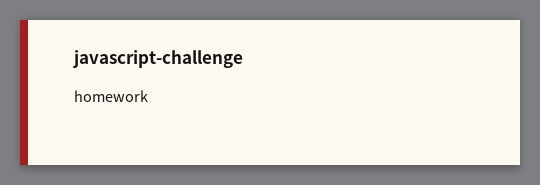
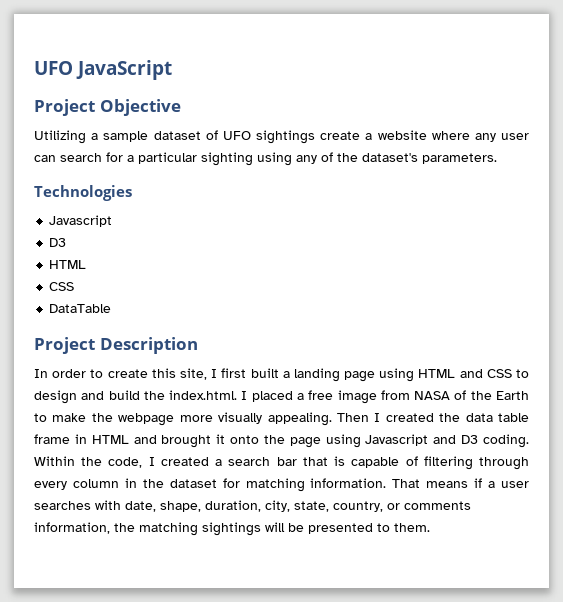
[73,50,243,68] [74,90,148,102] javascript-challenge // homework -> [34,60,173,80] [34,99,181,116] [34,130,530,144] [34,152,497,166] [34,185,132,201] [49,215,113,227] [49,238,67,247] [49,260,87,269] [49,282,75,291] [49,304,112,313] [34,337,198,354] [34,368,529,382] [34,390,529,404] [34,412,530,426] [34,434,529,448] [34,456,529,470] [34,478,530,492] [34,500,471,512] [34,522,430,536] UFO JavaScript // Project Objective // Utilizing a sample dataset of UFO sightings create a website where any user can search for a particular sighting using any of the dataset's parameters. // Technologies // Javascript // D3 // HTML // CSS // DataTable // Project Description // In order to create this site, I first built a landing page using HTML and CSS to design and build the index.html. I placed a free image from NASA of the Earth to make the webpage more visually appealing. Then I created the data table frame in HTML and brought it onto the page using Javascript and D3 coding. Within the code, I created a search bar that is capable of filtering through every column in the dataset for matching information. That means if a user searches with date, shape, duration, city, state, country, or comments information, the matching sightings will be presented to them.

